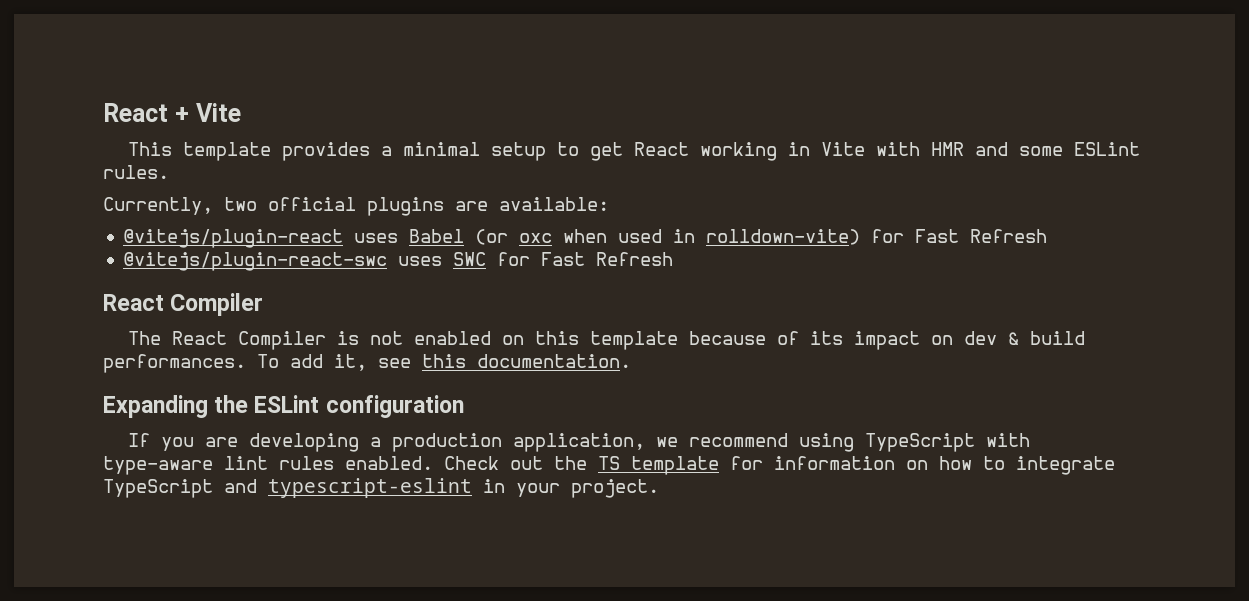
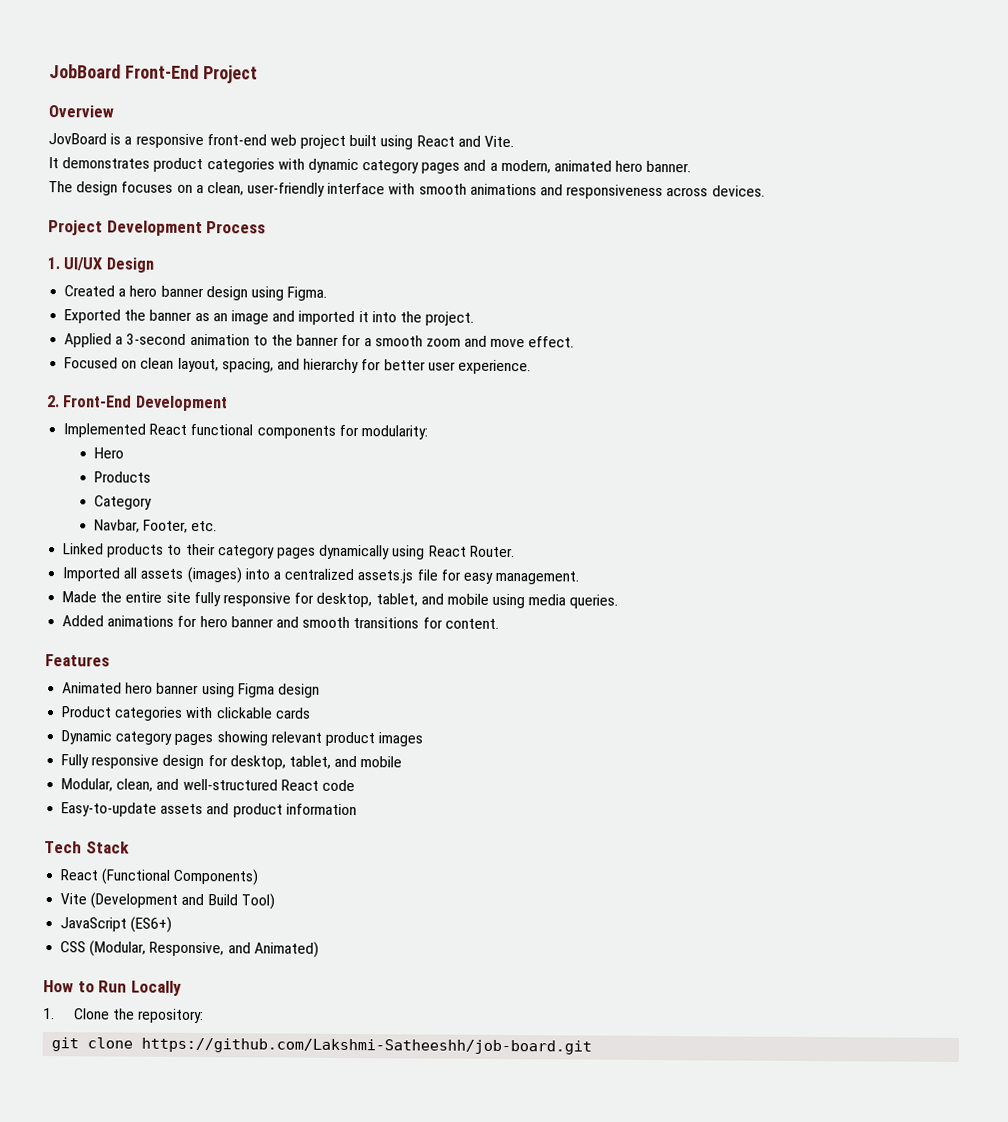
[103,103,241,122] [127,142,1140,161] [103,165,169,179] [103,197,609,216] [123,229,1048,248] [123,252,674,271] [103,293,264,316] [127,331,1085,350] [103,354,631,373] [103,395,464,418] [127,433,1030,452] [103,456,1115,475] [103,478,659,498] React + Vite // This template provides a minimal setup to get React working in Vite with HMR and some ESLint rules. // Currently, two official plugins are available: // @vitejs/plugin-react uses Babel (or oxc when used in rolldown-vite) for Fast Refresh // @vitejs/plugin-react-swc uses SWC for Fast Refresh // React Compiler // The React Compiler is not enabled on this template because of its impact on dev & build performances. To add it, see this documentation. // Expanding the ESLint configuration // If you are developing a production application, we recommend using TypeScript with type-aware lint rules enabled. Check out the TS template for information on how to integrate TypeScript and typescript-eslint in your project. -> [49,64,258,84] [48,105,114,118] [48,133,515,150] [48,157,692,174] [48,181,765,200] [48,220,267,237] [47,257,154,273] [64,285,328,301] [64,309,475,326] [64,333,575,348] [64,357,531,375] [46,395,228,412] [63,423,428,440] [93,447,124,459] [93,471,151,483] [93,495,152,510] [93,519,218,533] [63,543,515,560] [62,566,580,585] [62,591,619,609] [62,615,499,629] [45,654,110,667] [62,682,320,698] [61,706,311,721] [61,730,424,747] [61,754,403,770] [61,778,355,792] [61,802,357,818] [44,841,130,854] [60,868,260,886] [60,892,275,910] [60,916,173,933] [60,940,319,958] [43,980,182,996] [43,1008,205,1024] [51,1037,593,1055] JobBoard Front-End Project // Overview // JovBoard is a responsive front-end web project built using React and Vite. // It demonstrates product categories with dynamic category pages and a modern, animated hero banner. // The design focuses on a clean, user-friendly interface with smooth animations and responsiveness across devices. // Project Development Process // 1. UI/UX Design // Created a hero banner design using Figma. // Exported the banner as an image and imported it into the project. // Applied a 3-second animation to the banner for a smooth zoom and move effect. // Focused on clean layout, spacing, and hierarchy for better user experience. // 2. Front-End Development // Implemented React functional components for modularity: // Hero // Products // Category // Navbar, Footer, etc. // Linked products to their category pages dynamically using React Router. // Imported all assets (images) into a centralized assets.js file for easy management. // Made the entire site fully responsive for desktop, tablet, and mobile using media queries. // Added animations for hero banner and smooth transitions for content. // Features // Animated hero banner using Figma design // Product categories with clickable cards // Dynamic category pages showing relevant product images // Fully responsive design for desktop, tablet, and mobile // Modular, clean, and well-structured React code // Easy-to-update assets and product information // Tech Stack // React (Functional Components) // Vite (Development and Build Tool) // JavaScript (ES6+) // CSS (Modular, Responsive, and Animated) // How to Run Locally // 1. Clone the repository: // git clone https://github.com/Lakshmi-Satheeshh/job-board.git

